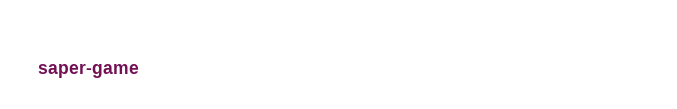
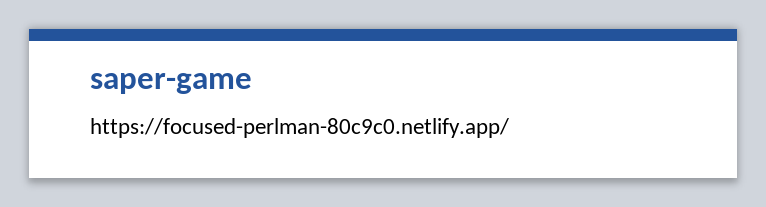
(139, 70) none -> [90,118,509,138] // https://focused-perlman-80c9c0.netlify.app/

